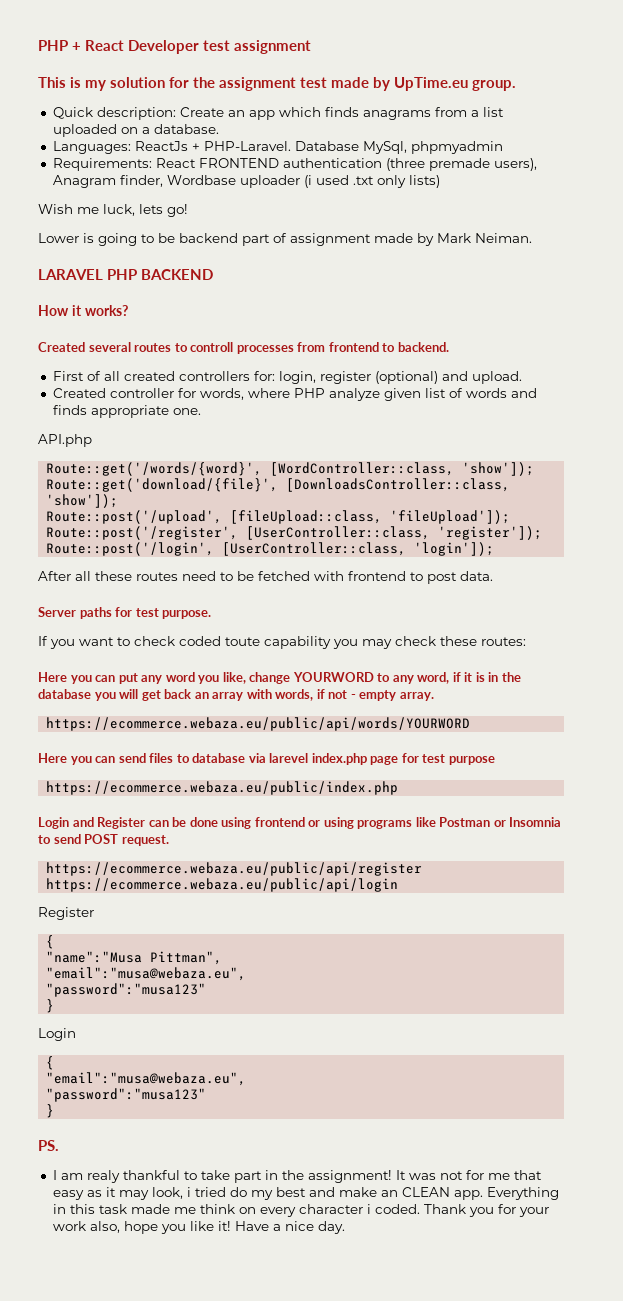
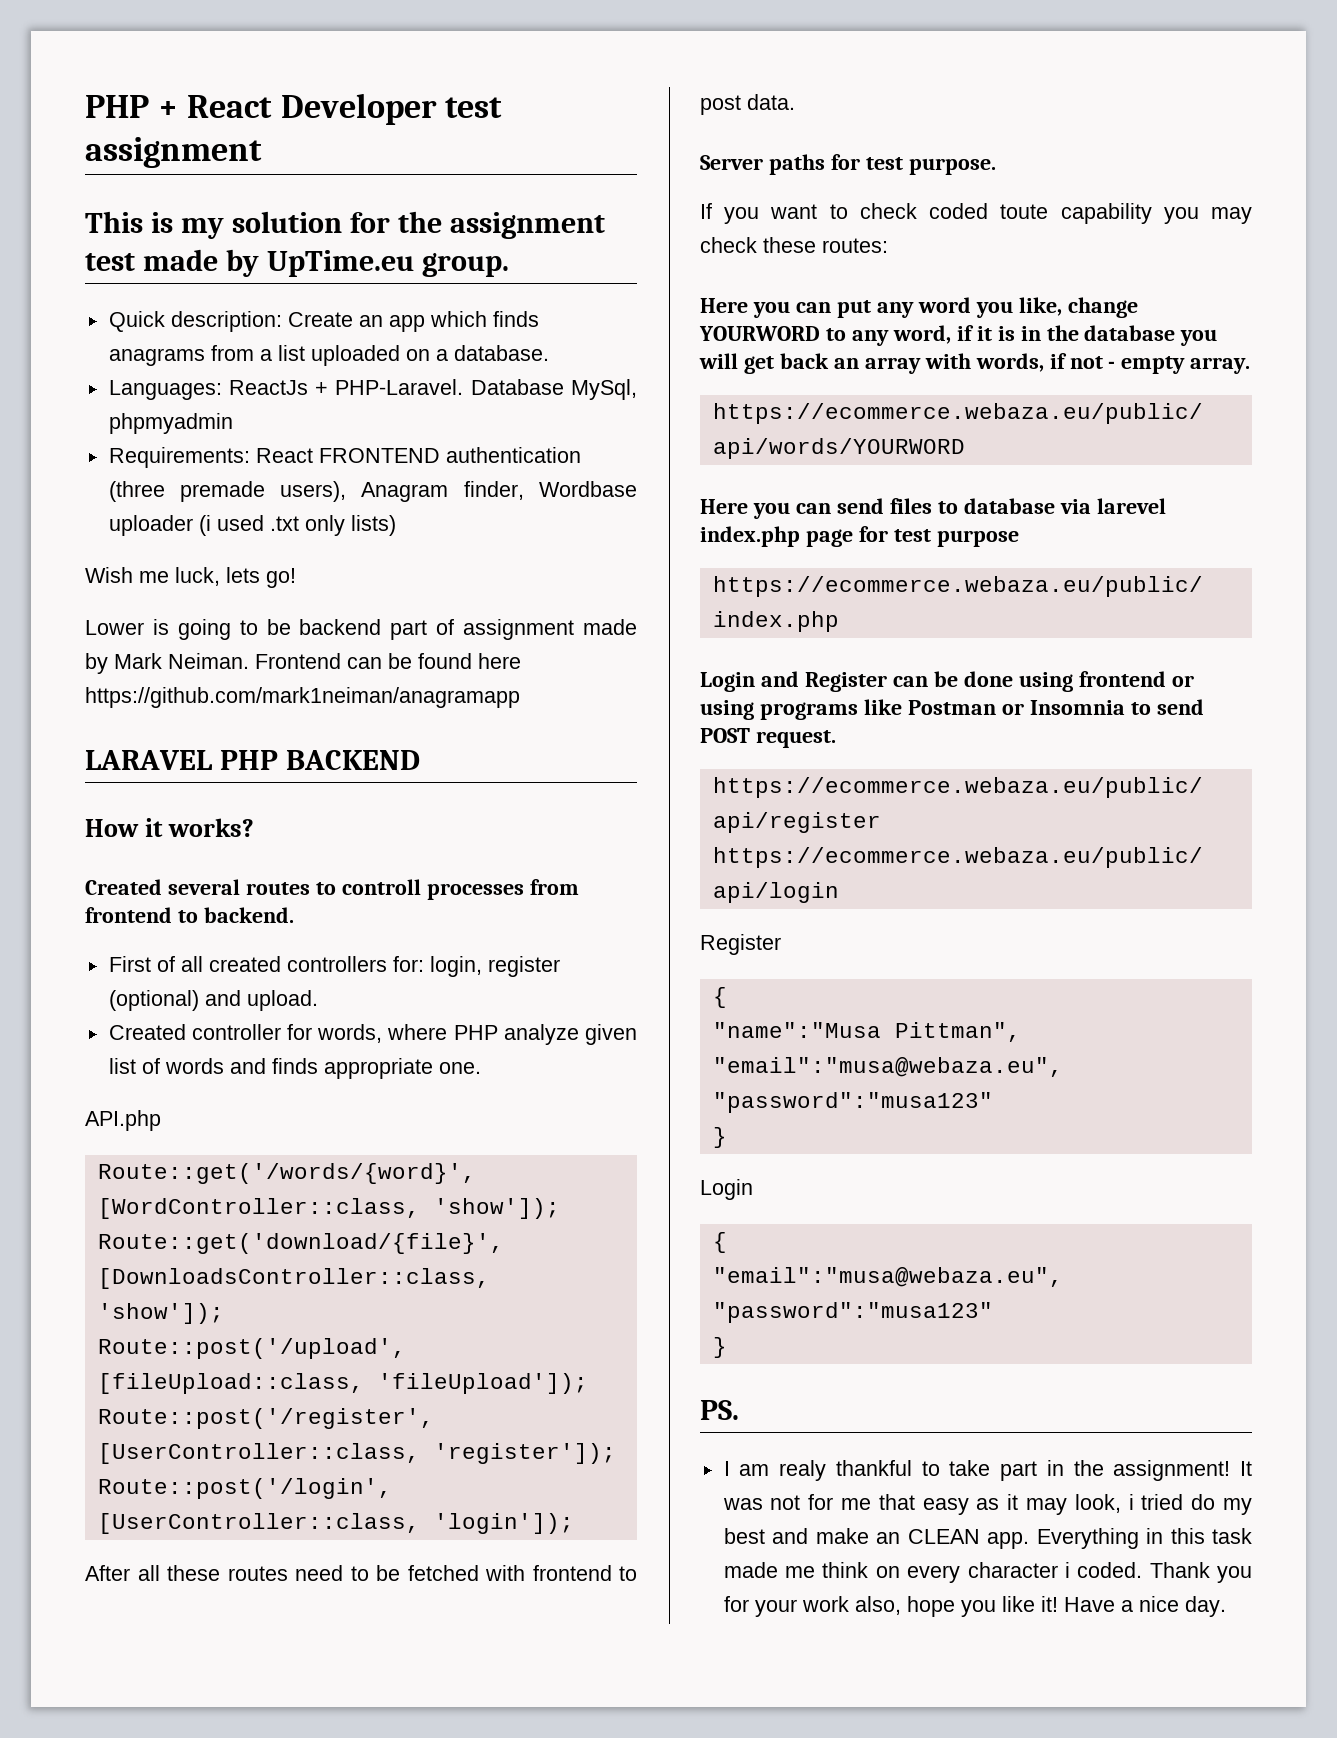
(532, 238) none -> [255,653,521,669] [85,687,520,708] Frontend can be found here https://github.com/mark1neiman/anagramapp

